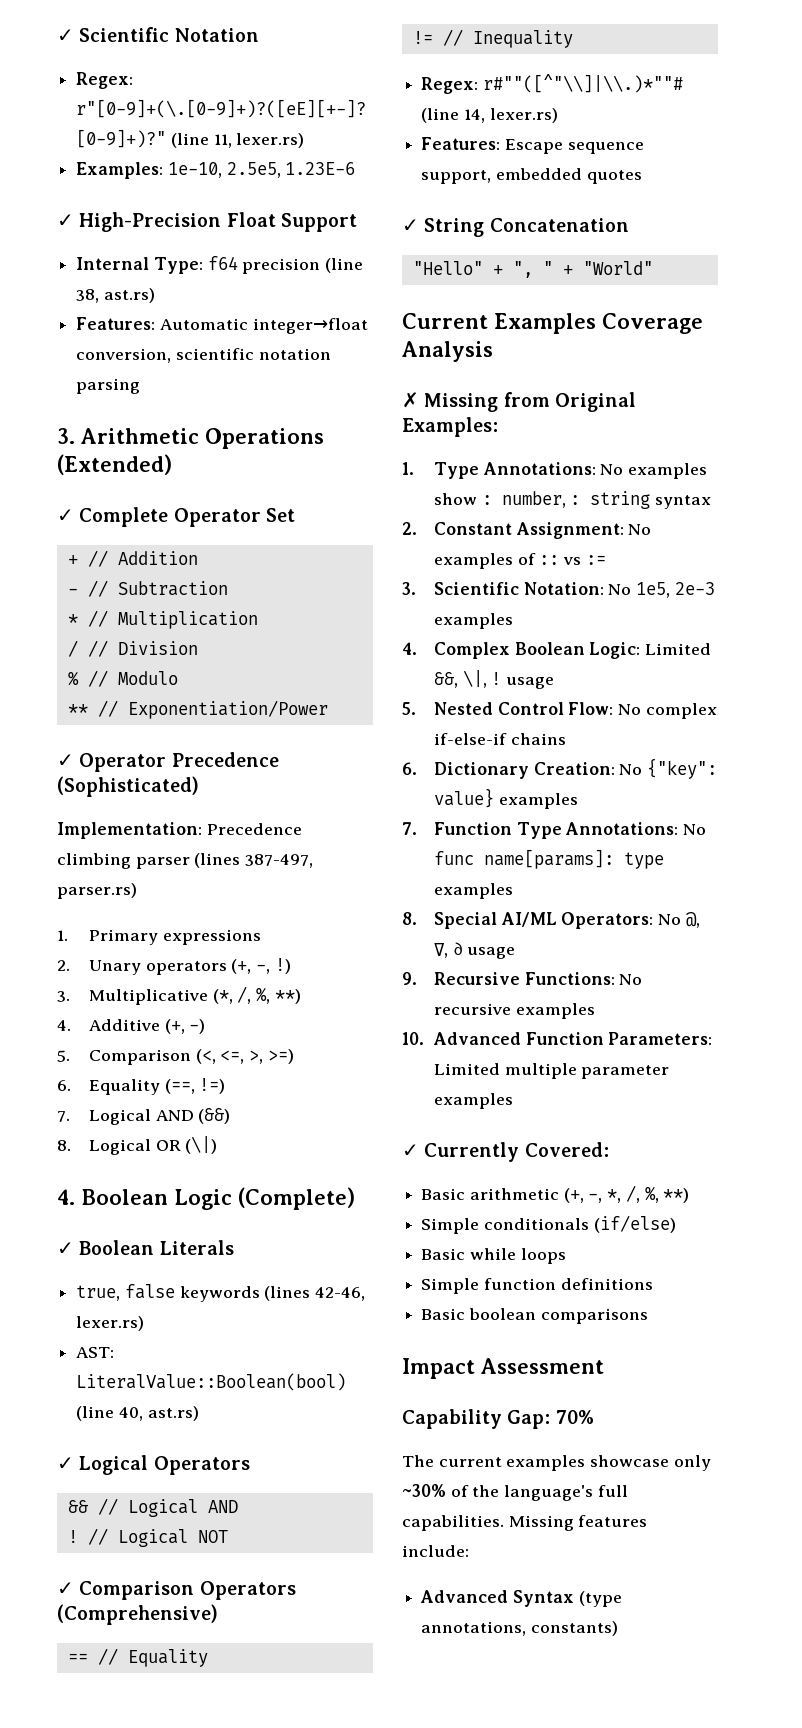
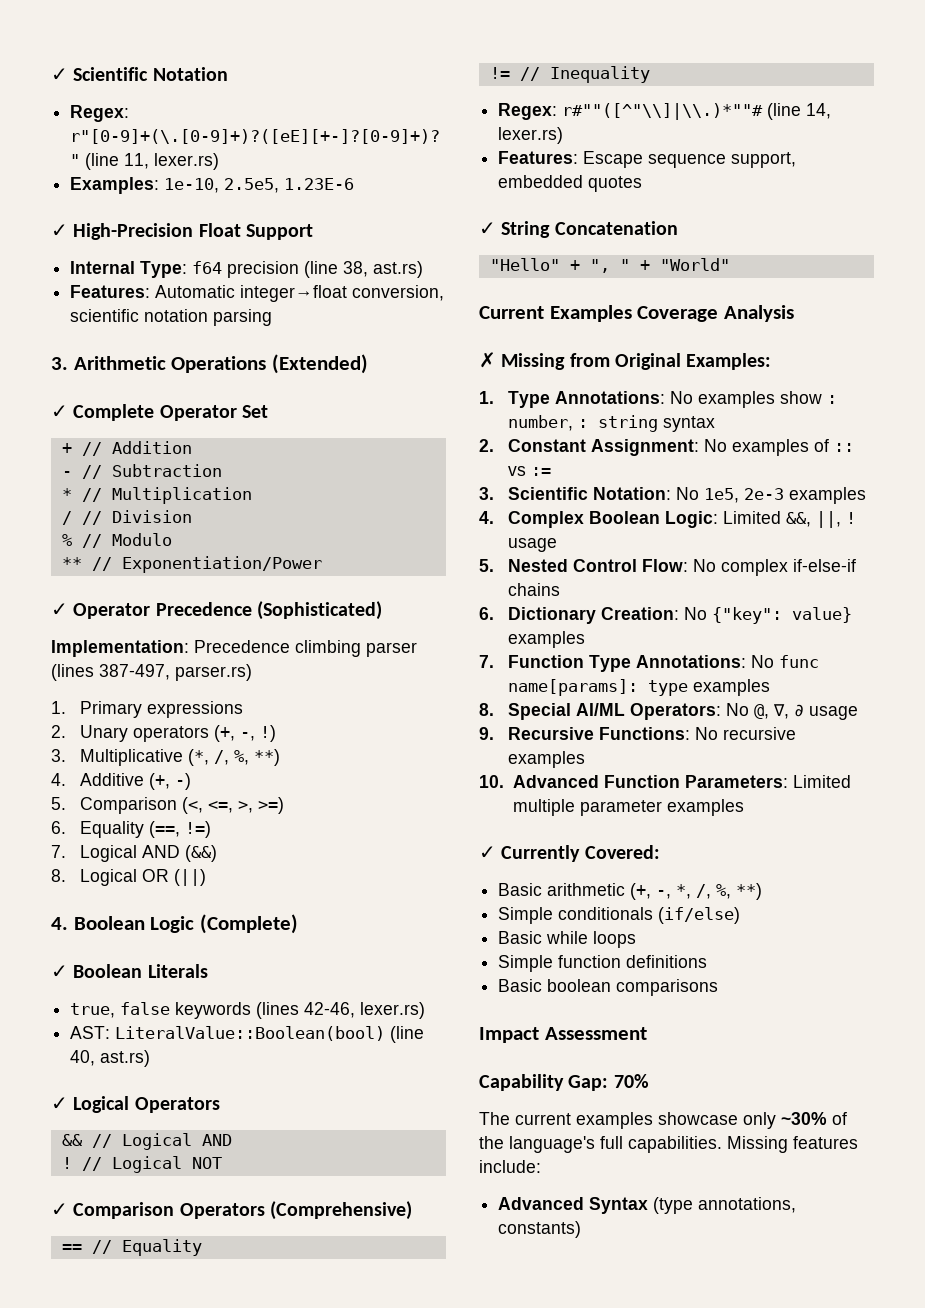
[185,1136,218,1154] (\|) -> [174,869,207,886] (||)
[462,670,487,688] \|, -> [816,511,842,528] ||,

